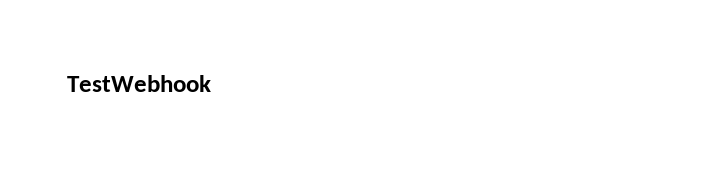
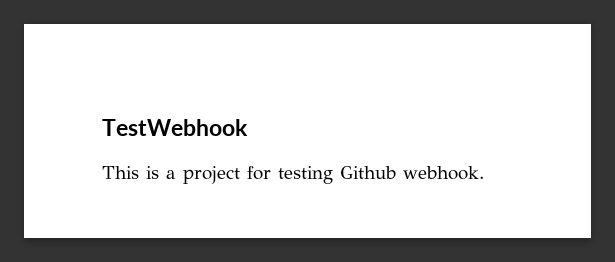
(211, 83) none -> [102,166,484,184] // This is a project for testing Github webhook.

